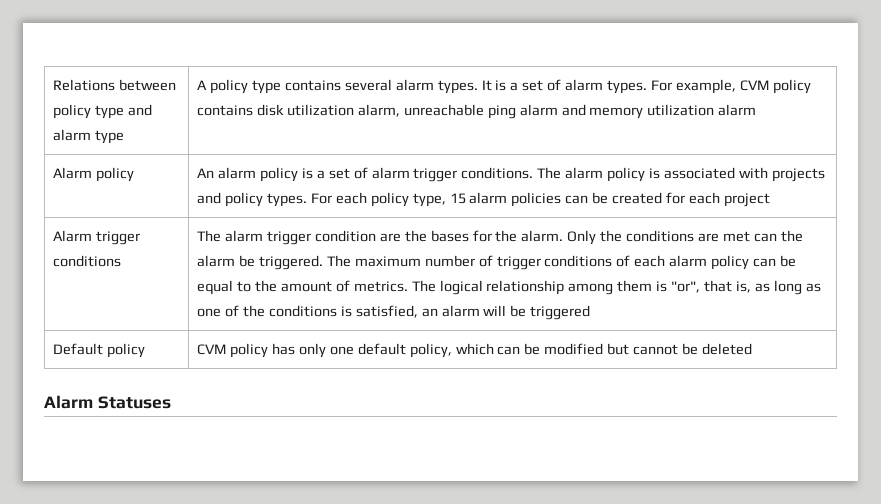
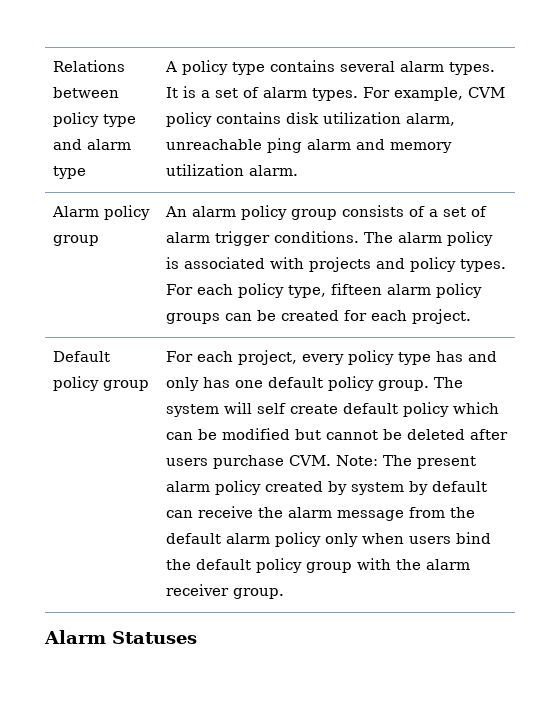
[718,104,757,116] alarm -> [248,165,298,176] alarm.
(135, 174) none -> [52,235,99,246] group
[301,168,313,179] is -> [290,205,425,220] group consists of
[449,192,562,207] 15 alarm policies -> [330,283,482,298] [165,313,220,324] fifteen alarm policy groups
[723,193,770,207] [53,230,141,245] [53,255,122,267] [197,230,803,245] [197,255,796,270] [197,280,821,295] [197,305,591,320] [53,343,146,358] [197,343,452,358] project // Alarm trigger conditions | The alarm trigger condition are the bases for the alarm. Only the conditions are met can the alarm be triggered. The maximum number of trigger conditions of each alarm policy can be equal to the amount of metrics. The logical relationship among them is "or", that is, as long as one of the conditions is satisfied, an alarm will be triggered // Default policy | CVM policy has only one default policy, -> [411,309,471,324] [52,351,110,362] [52,376,149,391] [165,350,497,365] [165,376,463,391] [165,402,449,417] project. // Default policy group | For each project, every policy type has and only has one default policy group. The system will self create default policy
(752, 349) none -> [469,429,508,440] [165,455,476,469] [165,480,487,495] [165,506,475,521] [165,532,491,547] [165,558,470,573] [165,584,284,599] after users purchase CVM. Note: The present alarm policy created by system by default can receive the alarm message from the default alarm policy only when users bind the default policy group with the alarm receiver group.

